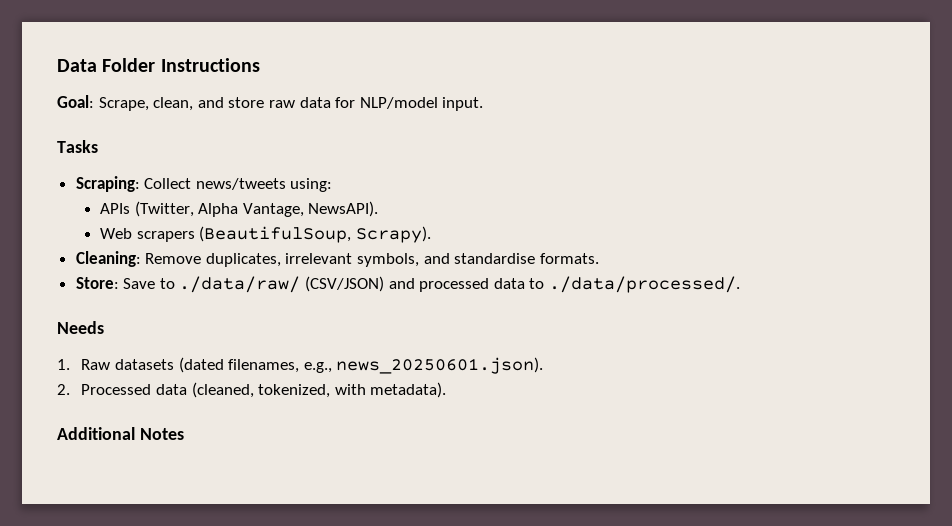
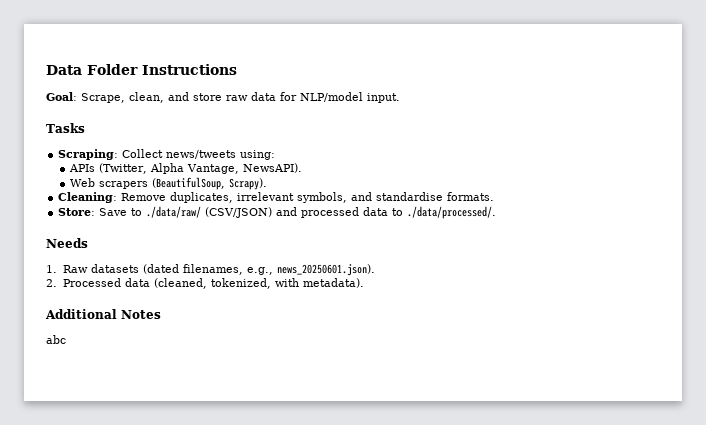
(184, 434) none -> [46,335,66,344] // abc

